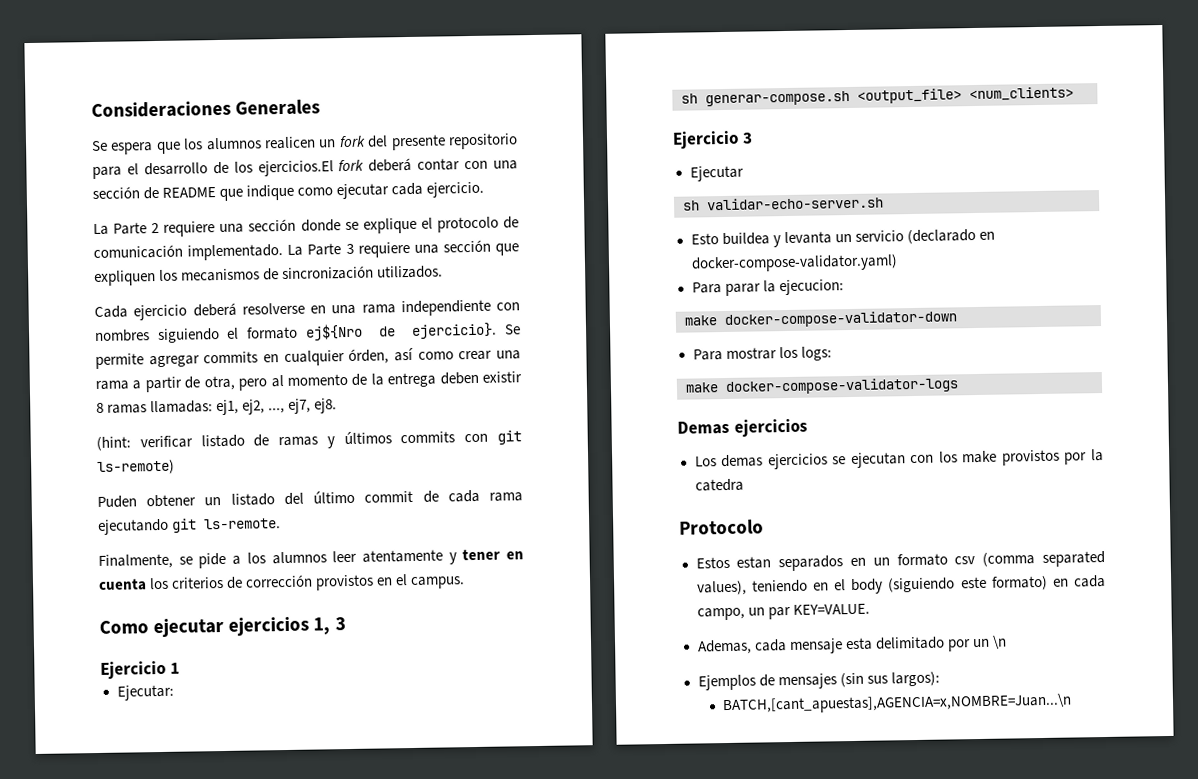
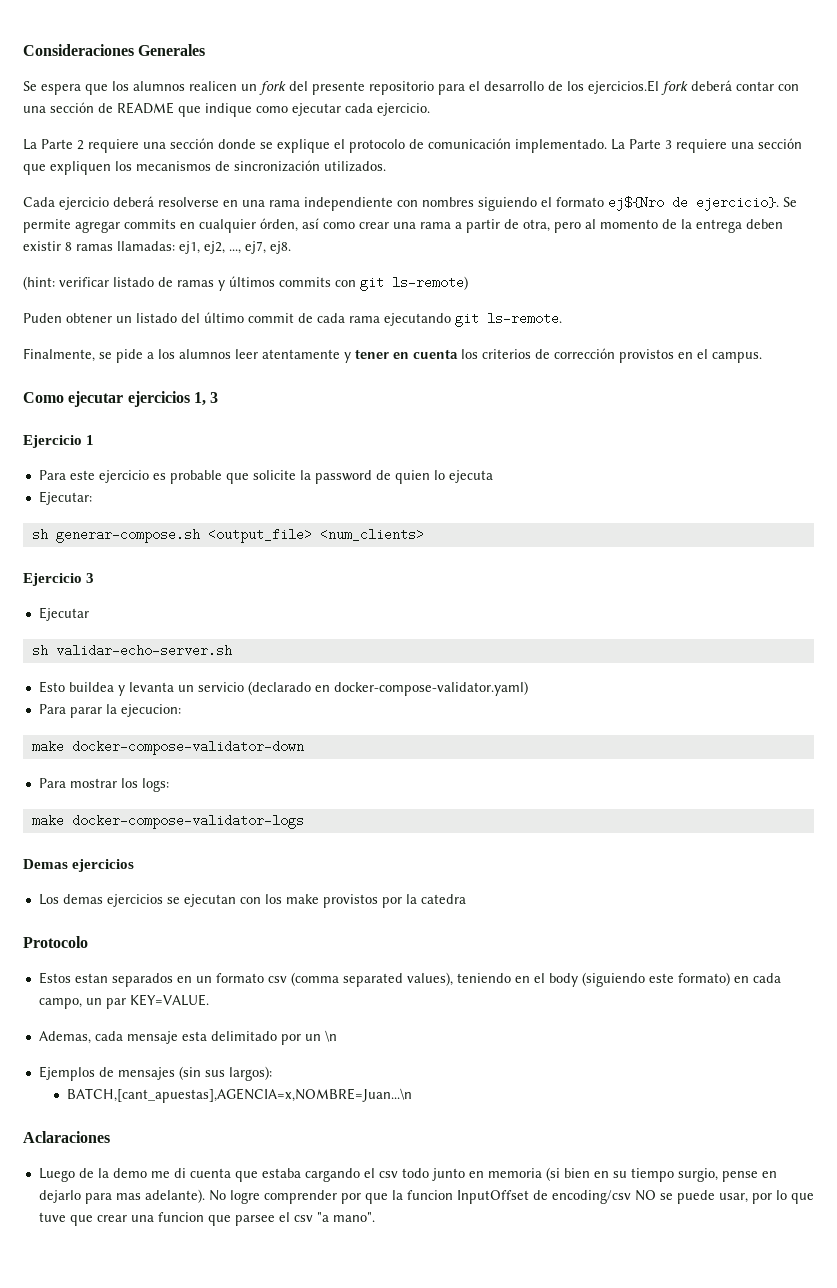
(180, 668) none -> [38,470,493,484] // Para este ejercicio es probable que solicite la password de quien lo ejecuta
(1073, 704) none -> [23,1131,110,1143] [38,1167,777,1182] [38,1189,814,1204] [38,1212,375,1226] // Aclaraciones // Luego de la demo me di cuenta que estaba cargando el csv todo junto en memoria (si bien en su tiempo surgio, pense en dejarlo para mas adelante). No logre comprender por que la funcion InputOffset de encoding/csv NO se puede usar, por lo que tuve que crear una funcion que parsee el csv "a mano".

